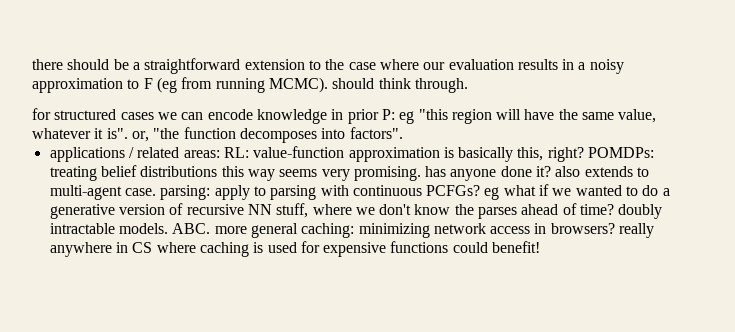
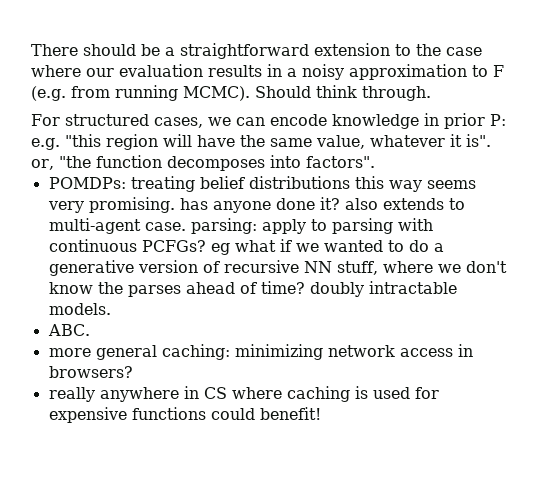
[32,59,63,70] there -> [31,44,78,56] There
[156,77,177,93] (eg -> [31,86,66,101] (e.g.
[332,78,375,89] should -> [255,86,311,98] Should
[32,108,154,120] for structured cases -> [31,114,203,128] For structured cases,
[399,111,415,124] eg -> [31,138,60,150] e.g.
[49,146,584,162] applications / related areas: RL: value-function approximation is basically this, right? -> (375, 162) none
(168, 228) none -> (111, 309) //
(211, 228) none -> (90, 330) //
(615, 228) none -> (133, 372) //

